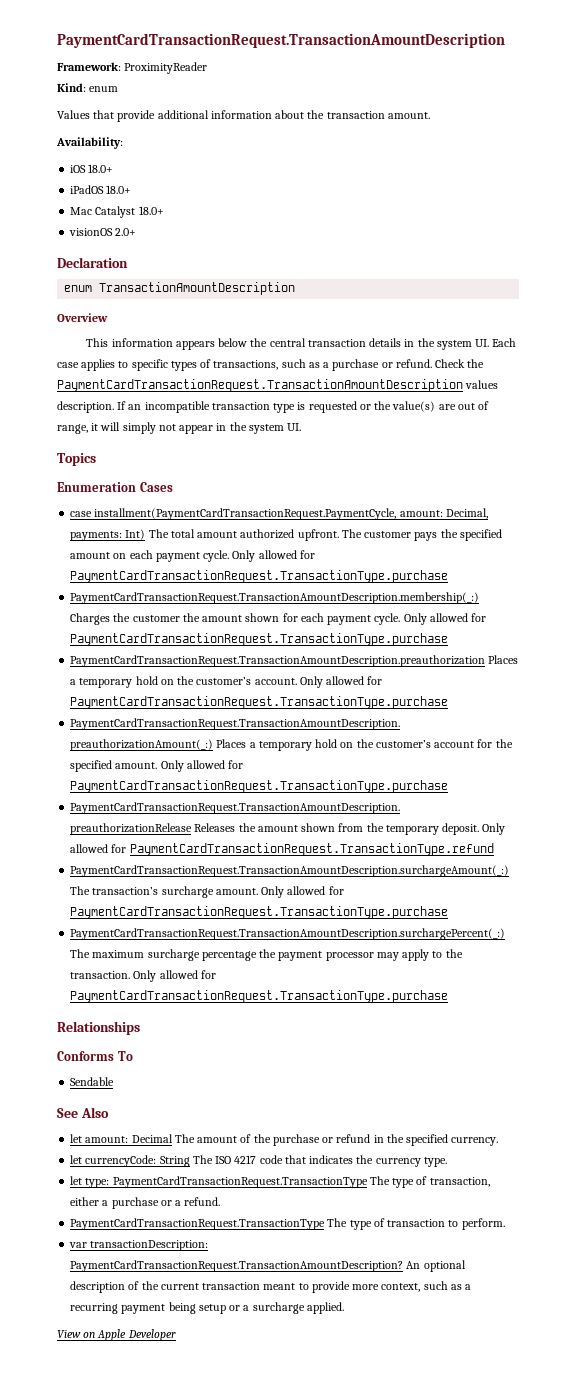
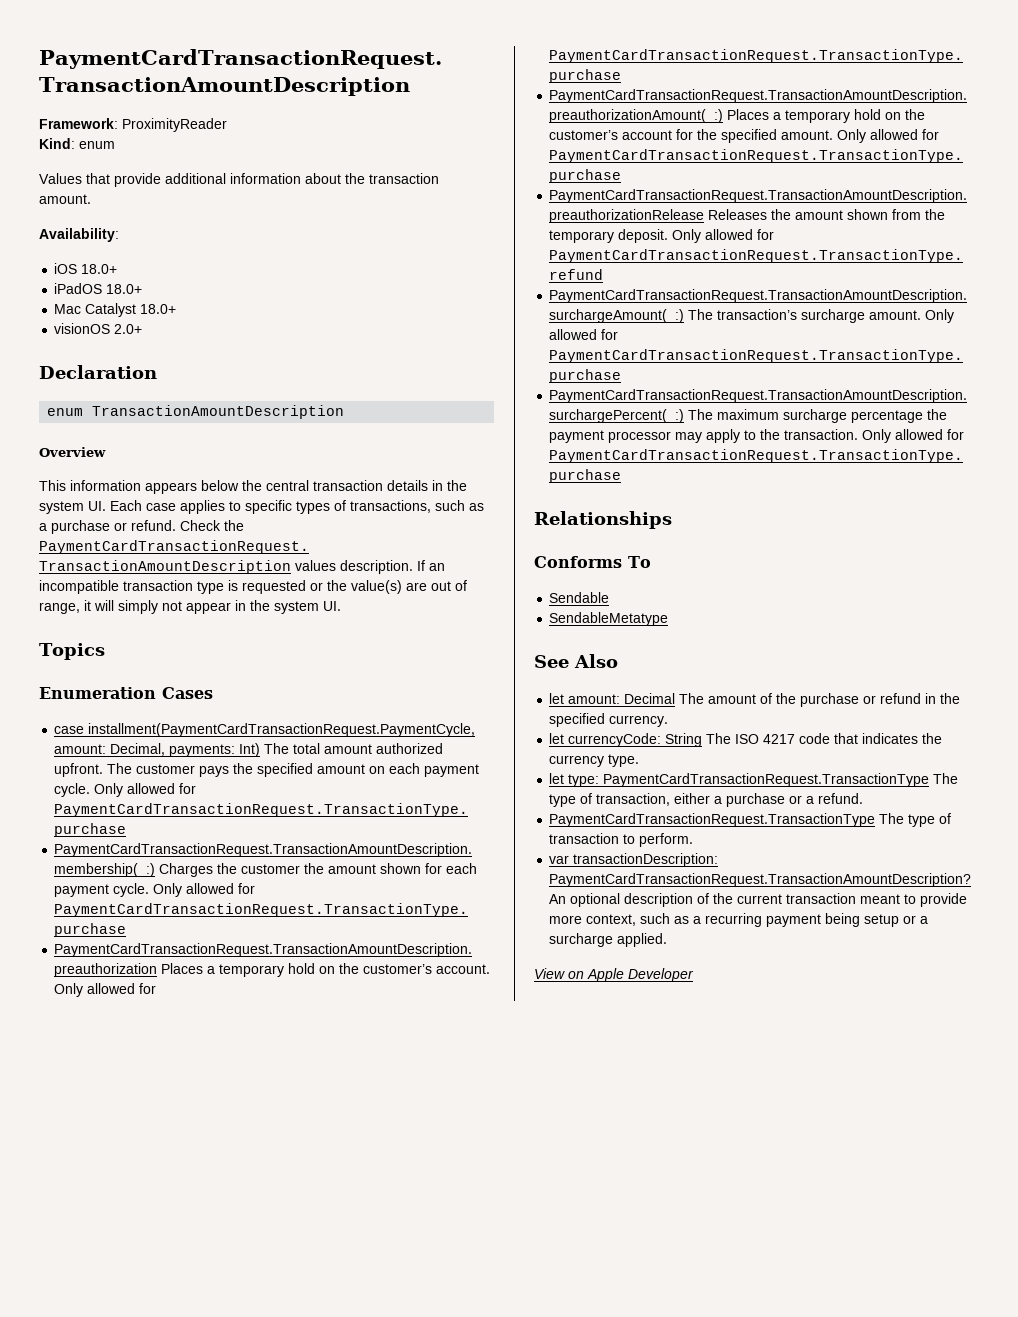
(115, 1081) none -> [549,612,669,626] // SendableMetatype

